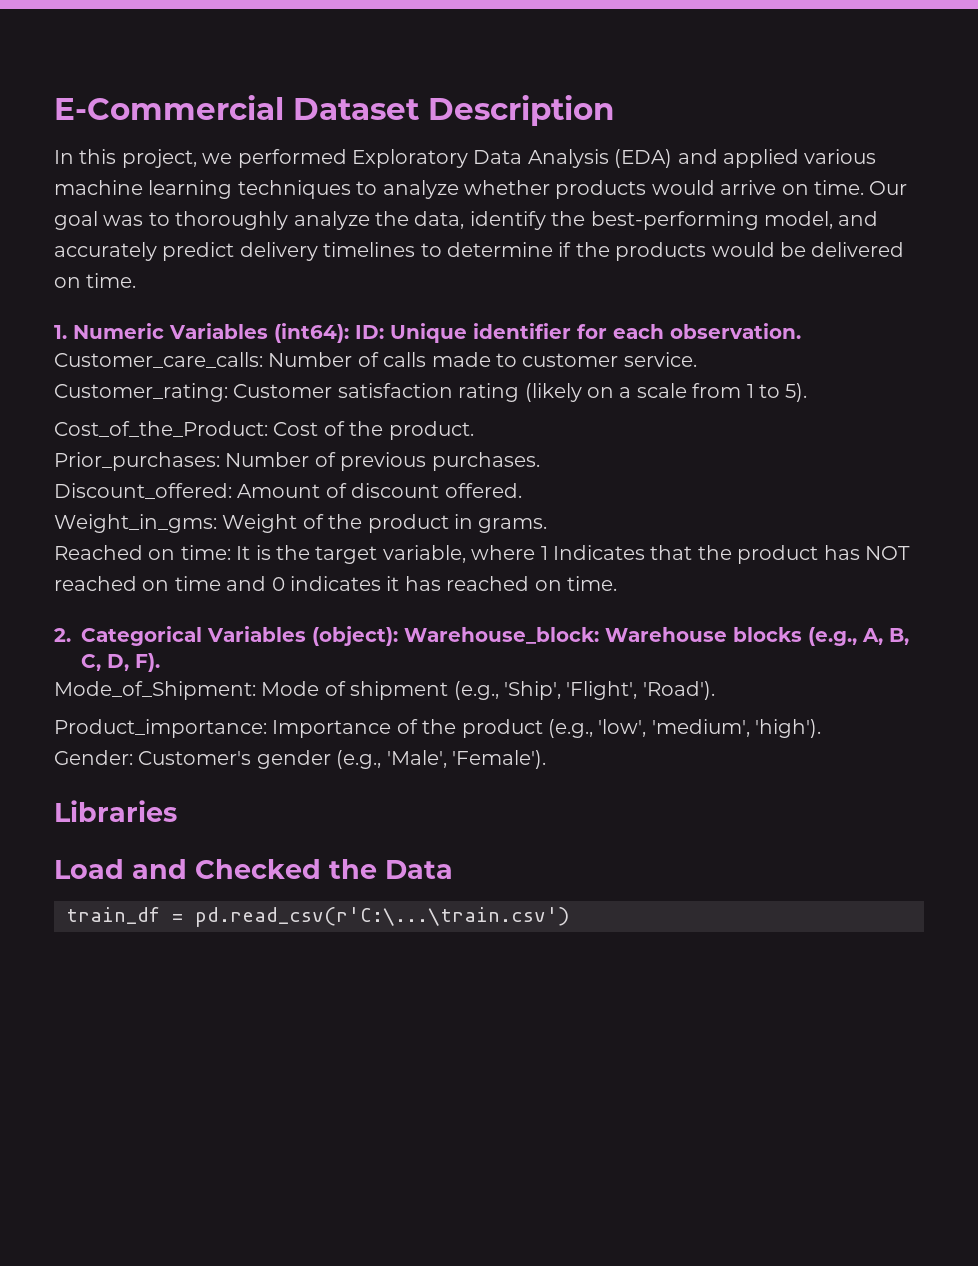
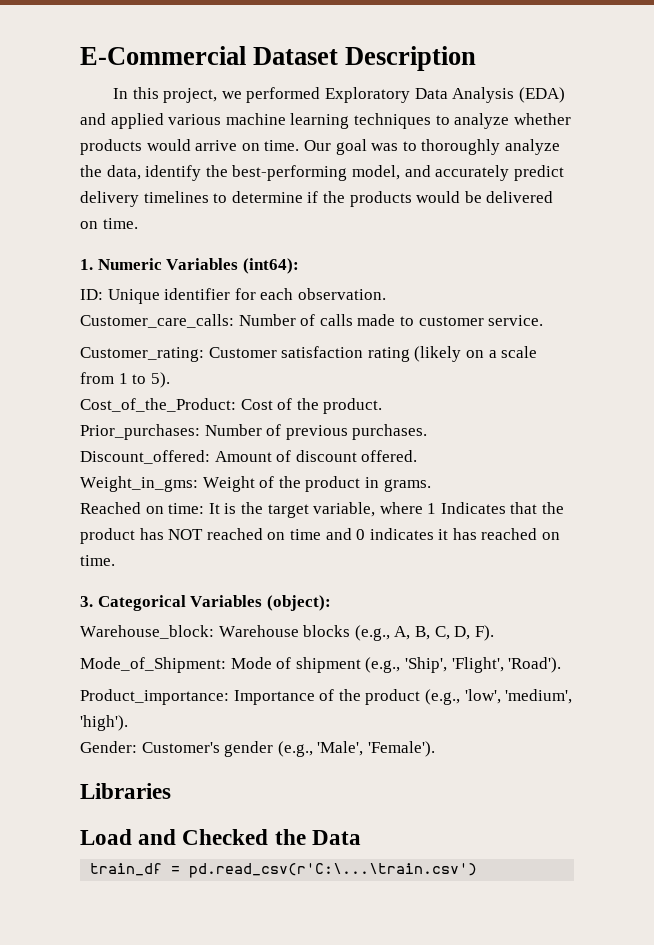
(349, 333) none -> (299, 266) //
[54,628,71,642] 2. -> [80,596,93,607] 3.
(398, 636) none -> (331, 603) //

